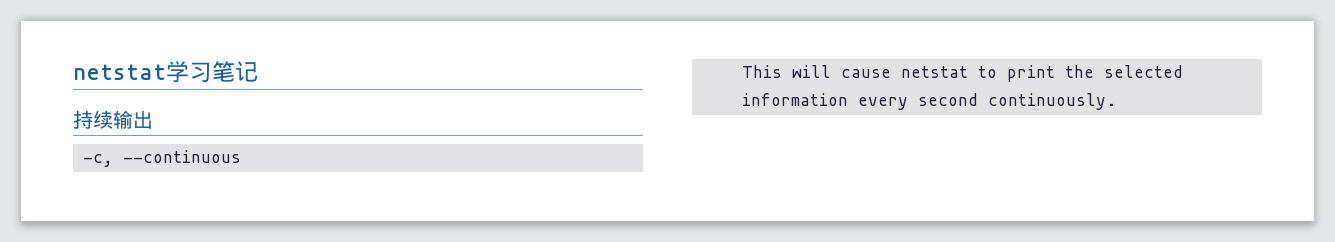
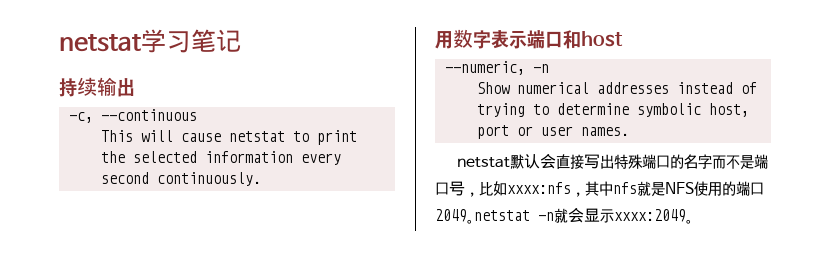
(1117, 101) none -> [435,29,623,49] [444,61,549,75] [476,82,757,94] [476,103,749,117] [476,125,629,139] [457,153,769,170] [435,181,764,197] [435,207,693,224] // 用数字表示端口和host // --numeric, -n // Show numerical addresses instead of trying to determine symbolic host, port or user names. // netstat默认会直接写出特殊端口的名字而不是端口号，比如xxxx:nfs，其中nfs就是NFS使用的端口2049。netstat -n就会显示xxxx:2049。

